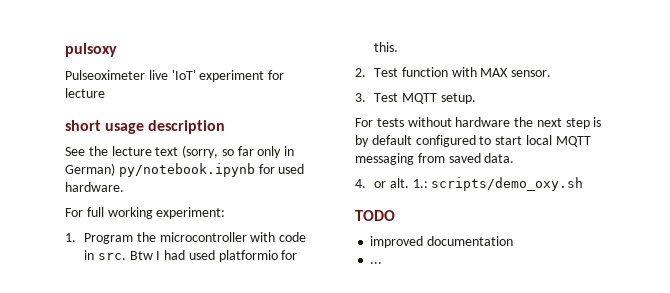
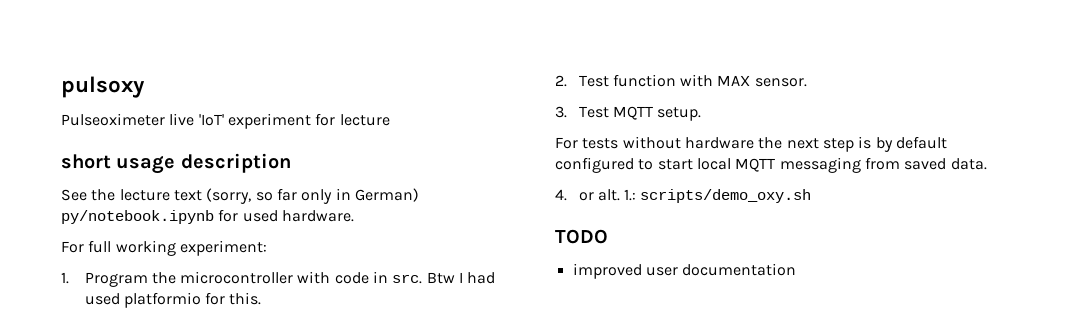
(424, 242) none -> [645,267,678,276] user
[370,262,383,264] // ... -> (797, 269) none

